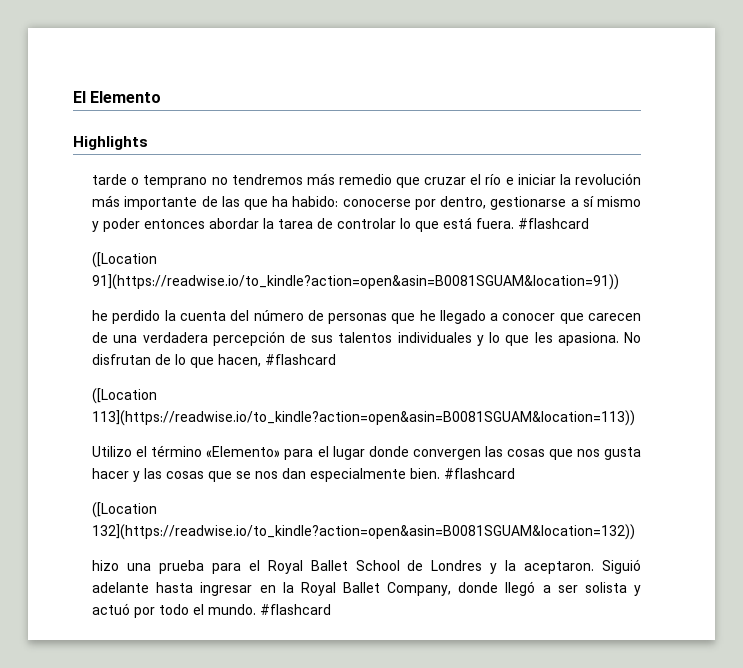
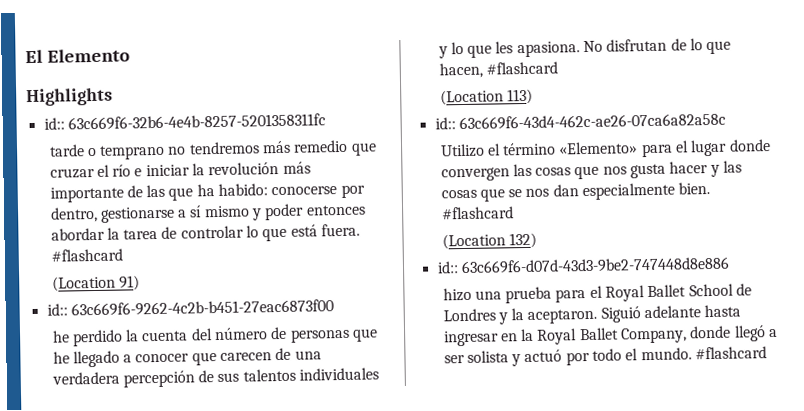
(148, 143) none -> [43,113,326,131] // id:: 63c669f6-32b6-4e4b-8257-5201358311fc
[92,252,158,268] [92,274,620,290] ([Location 91](https://readwise.io/to_kindle?action=open&asin=B0081SGUAM&location=91)) -> [51,275,140,292] [46,299,334,317] (Location 91) // id:: 63c669f6-9262-4c2b-b451-27eac6873f00
[92,388,158,404] [92,410,636,426] ([Location 113](https://readwise.io/to_kindle?action=open&asin=B0081SGUAM&location=113)) -> [439,88,533,106] [434,112,726,131] (Location 113) // id:: 63c669f6-43d4-462c-ae26-07ca6a82a58c
[92,502,158,518] [92,524,636,540] ([Location 132](https://readwise.io/to_kindle?action=open&asin=B0081SGUAM&location=132)) -> [441,232,537,250] [436,256,730,275] (Location 132) // id:: 63c669f6-d07d-43d3-9be2-747448d8e886

